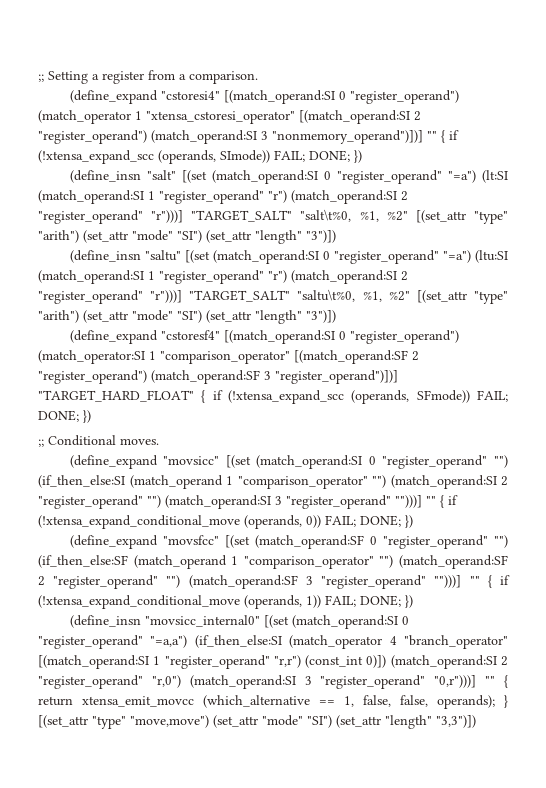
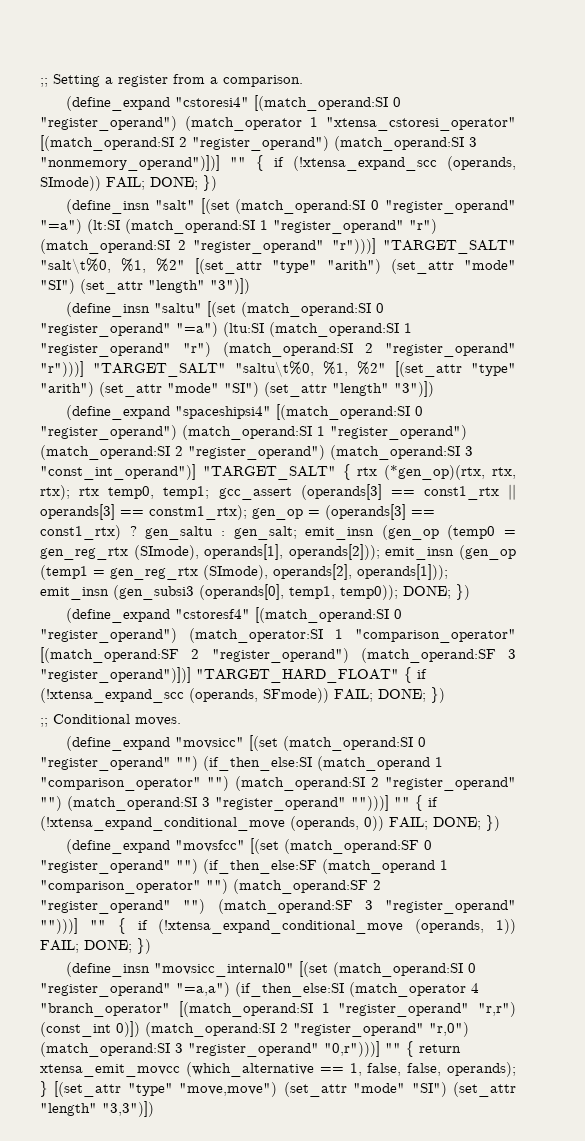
(336, 316) none -> [66,404,424,420] [40,425,467,440] [40,445,473,460] [40,464,516,480] [40,484,516,500] [40,504,435,520] [40,525,516,540] [40,544,516,560] [40,564,448,580] [40,584,470,600] // (define_expand "spaceshipsi4" [(match_operand:SI 0 "register_operand") (match_operand:SI 1 "register_operand") (match_operand:SI 2 "register_operand") (match_operand:SI 3 "const_int_operand")] "TARGET_SALT" { rtx (*gen_op)(rtx, rtx, rtx); rtx temp0, temp1; gcc_assert (operands[3] == const1_rtx || operands[3] == constm1_rtx); gen_op = (operands[3] == const1_rtx) ? gen_saltu : gen_salt; emit_insn (gen_op (temp0 = gen_reg_rtx (SImode), operands[1], operands[2])); emit_insn (gen_op (temp1 = gen_reg_rtx (SImode), operands[2], operands[1])); emit_insn (gen_subsi3 (operands[0], temp1, temp0)); DONE; })

